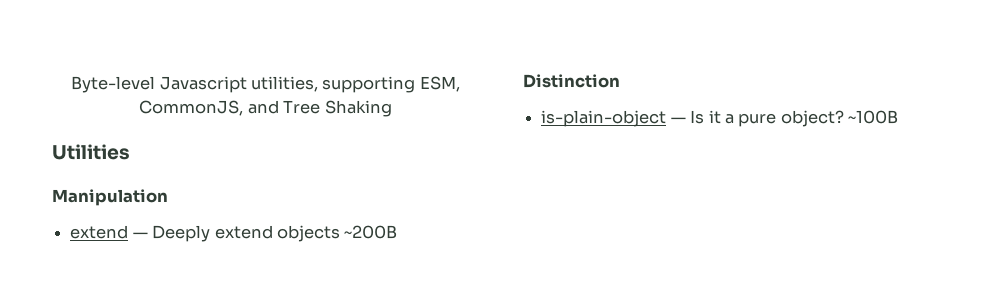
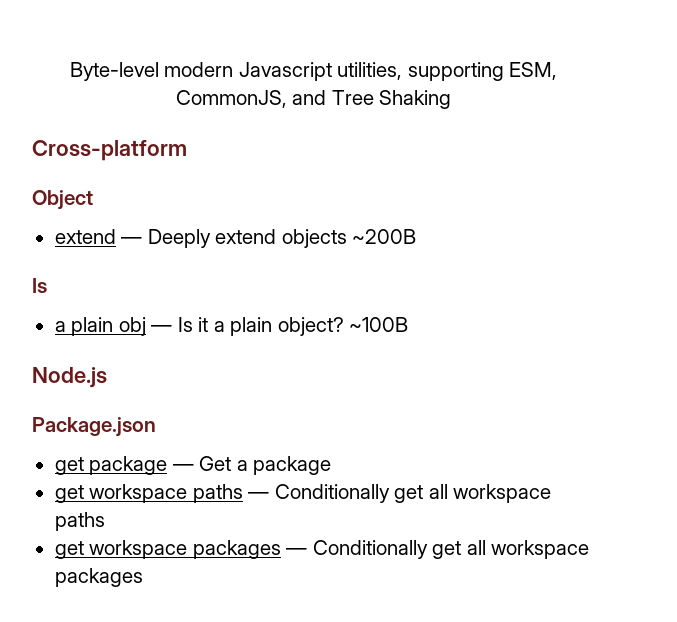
(156, 84) none -> [164,62,234,77] modern
[52,144,130,160] [52,189,168,206] Utilities // Manipulation -> [32,140,187,161] [32,190,93,210] Cross-platform // Object
[523,74,620,88] [541,110,667,127] Distinction // is-plain-object -> [32,278,47,293] [54,317,146,336] Is // a plain obj
[738,113,777,127] pure -> [230,317,273,336] plain
(899, 117) none -> [32,367,107,388] [32,417,156,437] [54,456,332,475] [54,484,552,503] [54,512,105,531] [54,540,590,559] [54,568,143,587] // Node.js // Package.json // get package — Get a package // get workspace paths — Conditionally get all workspace paths // get workspace packages — Conditionally get all workspace packages

